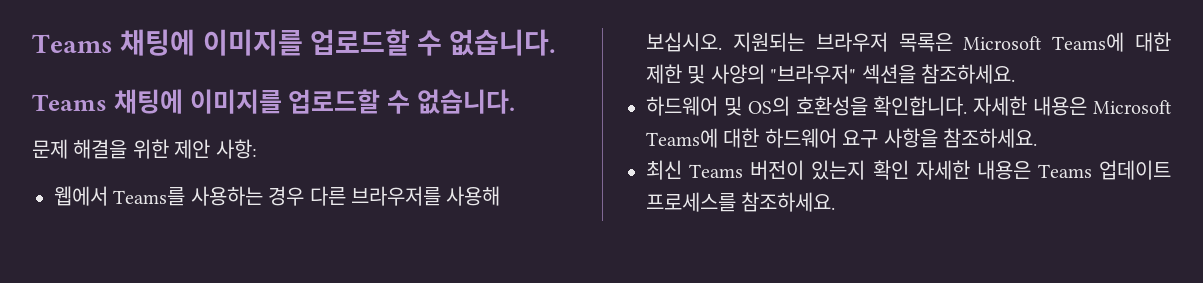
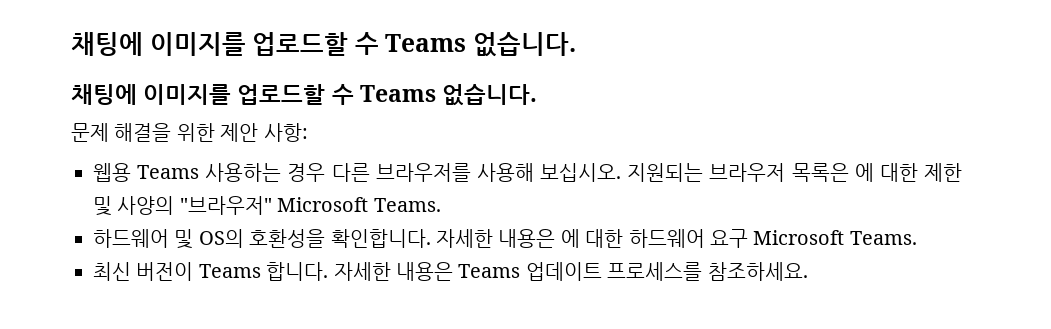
[32,29,557,56] [32,89,410,114] Teams 채팅에 이미지를 업로드할 수 없습니다. // Teams 채팅에 이미지를 업로드할 수 -> [71,32,577,57] [71,84,436,105] 채팅에 이미지를 업로드할 수 Teams 없습니다. // 채팅에 이미지를 업로드할 수 Teams
[54,186,186,206] 웹에서 Teams를 -> [93,163,200,182] 웹용 Teams
[963,32,1125,52] Microsoft Teams에 -> [854,163,874,182] 에
[861,64,1015,84] 섹션을 참조하세요. -> [277,197,441,212] Microsoft Teams.
[1093,100,1172,114] [646,128,718,148] Microsoft Teams에 -> [560,229,580,248] 에
[883,128,1037,148] 사항을 참조하세요. -> [753,230,917,245] Microsoft Teams.
[689,160,909,180] Teams 버전이 있는지 확인 -> [136,262,329,281] 버전이 Teams 합니다.

